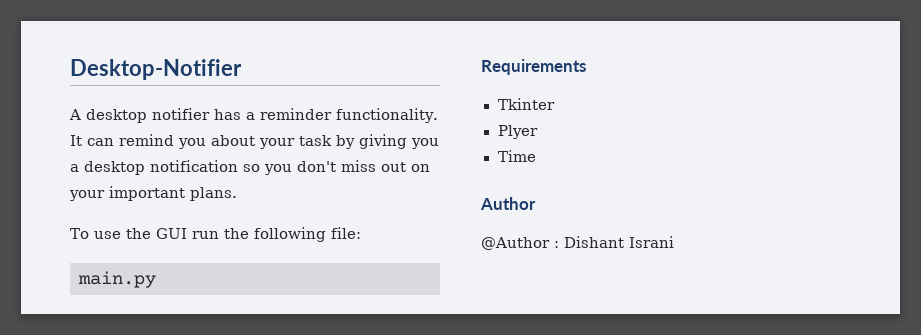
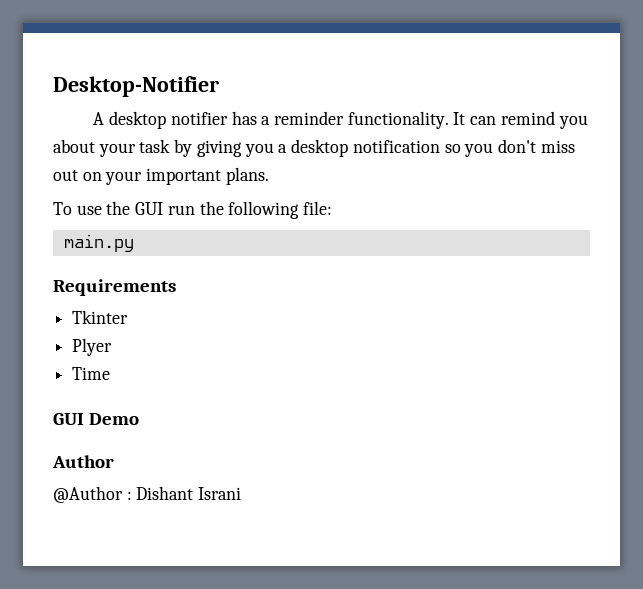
(536, 156) none -> [53,413,140,425] // GUI Demo

